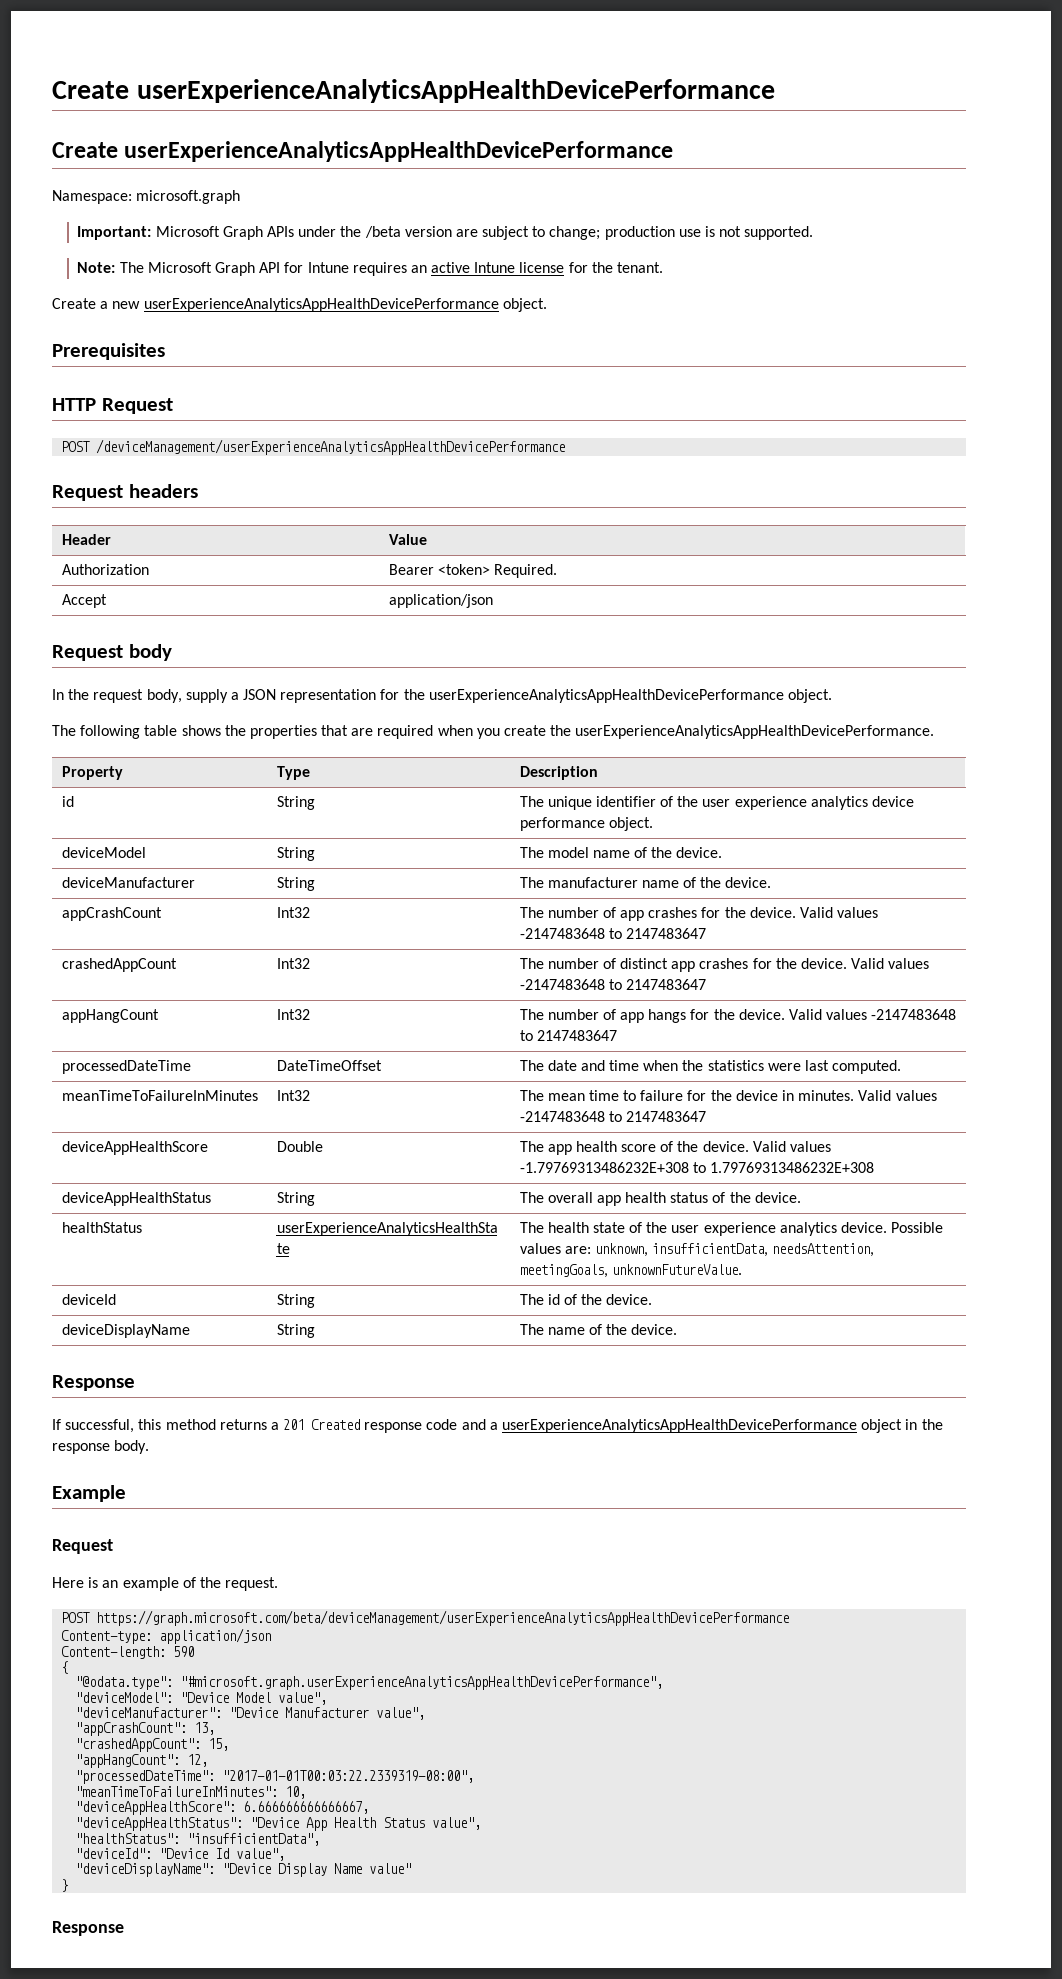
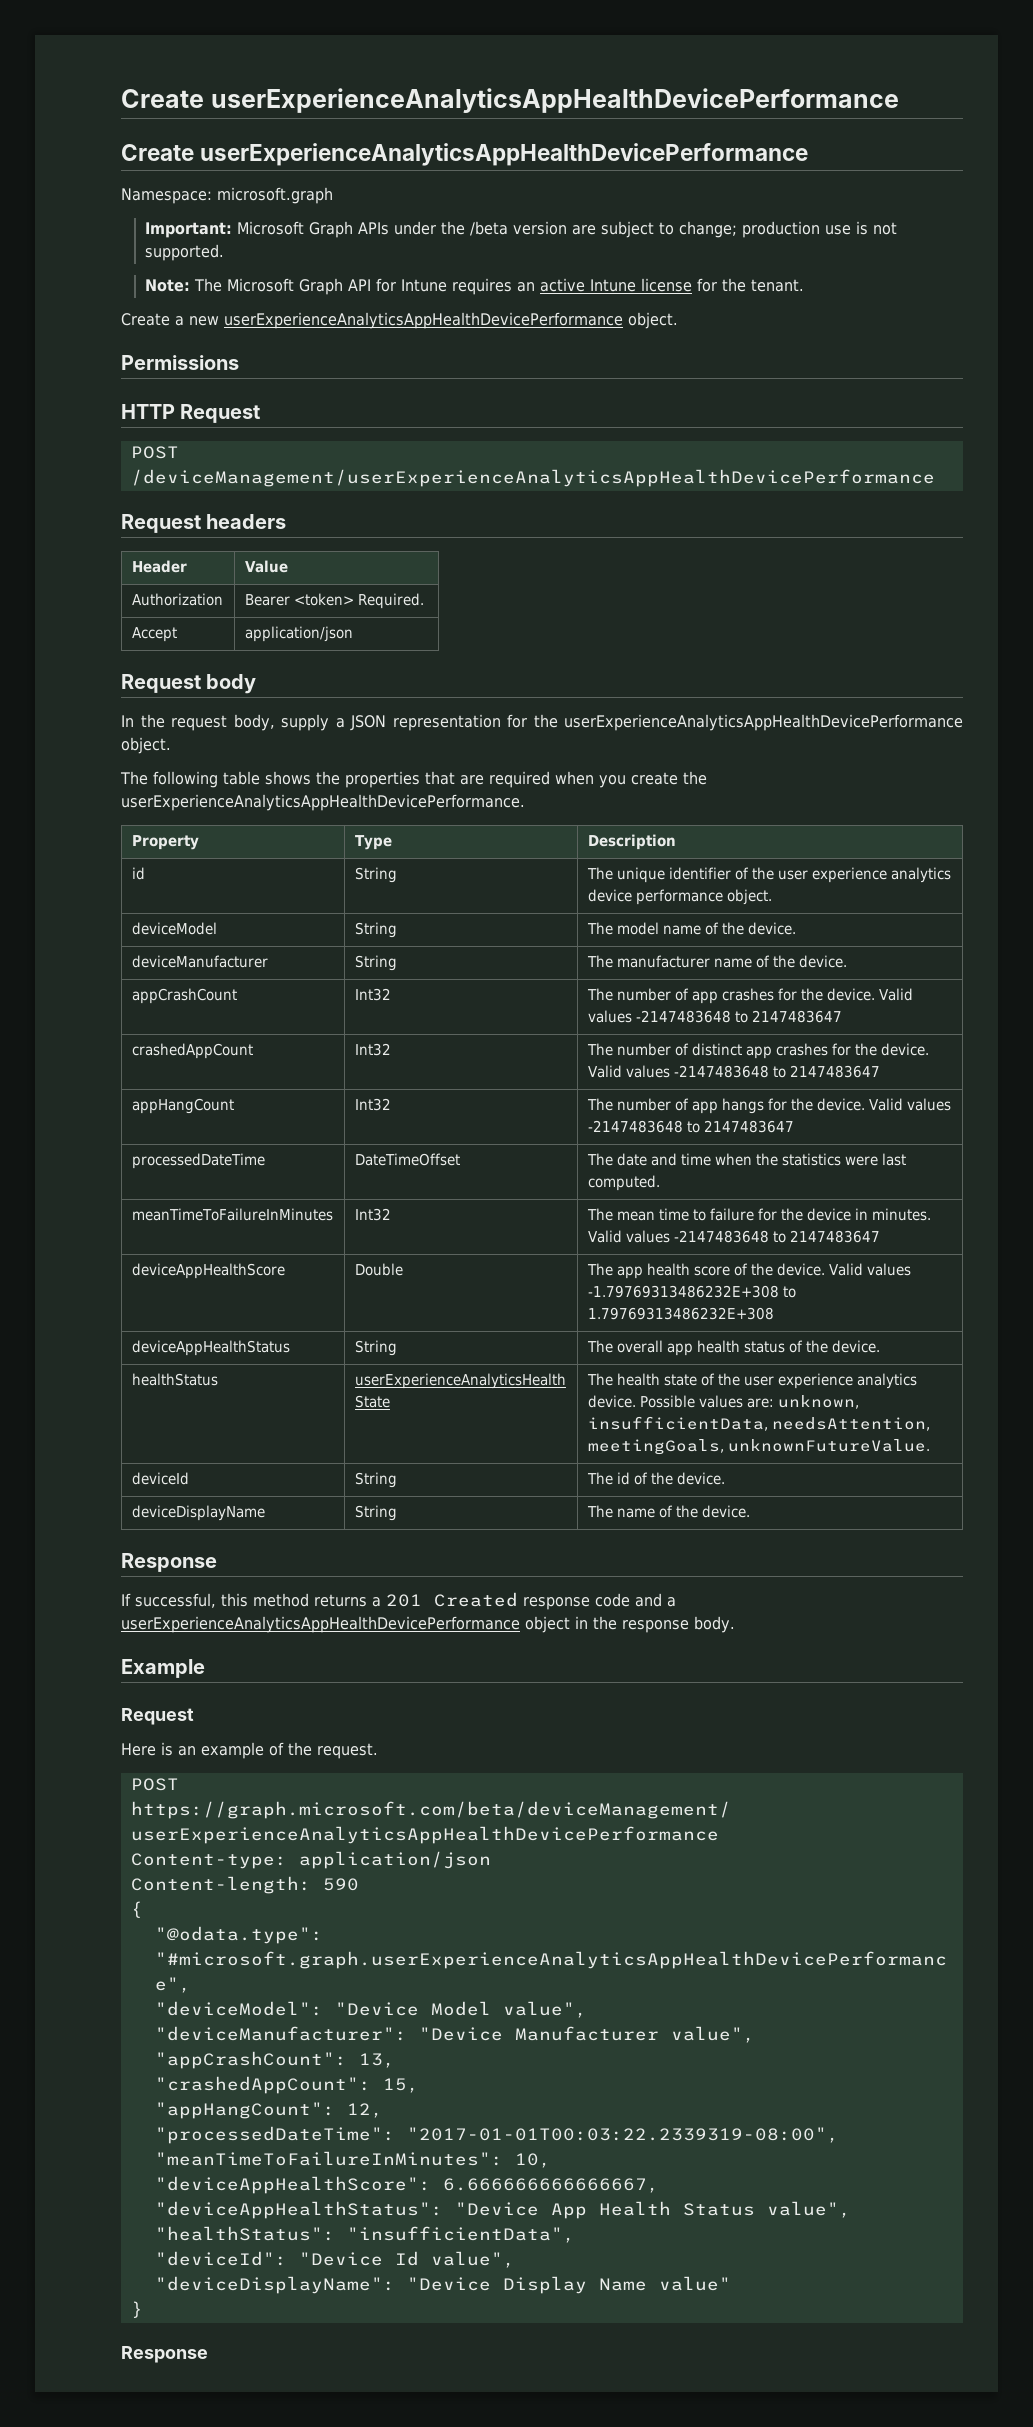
[52,343,165,360] Prerequisites -> [121,355,239,370] Permissions

